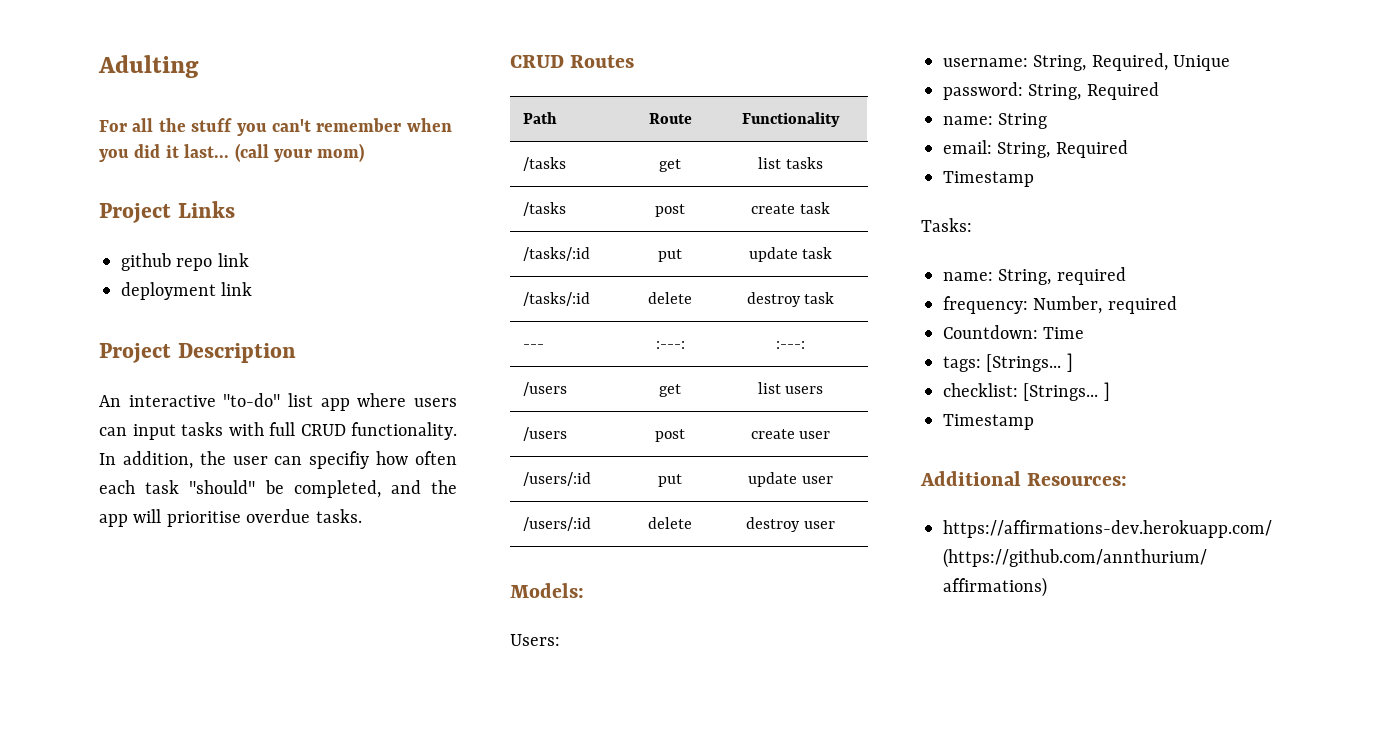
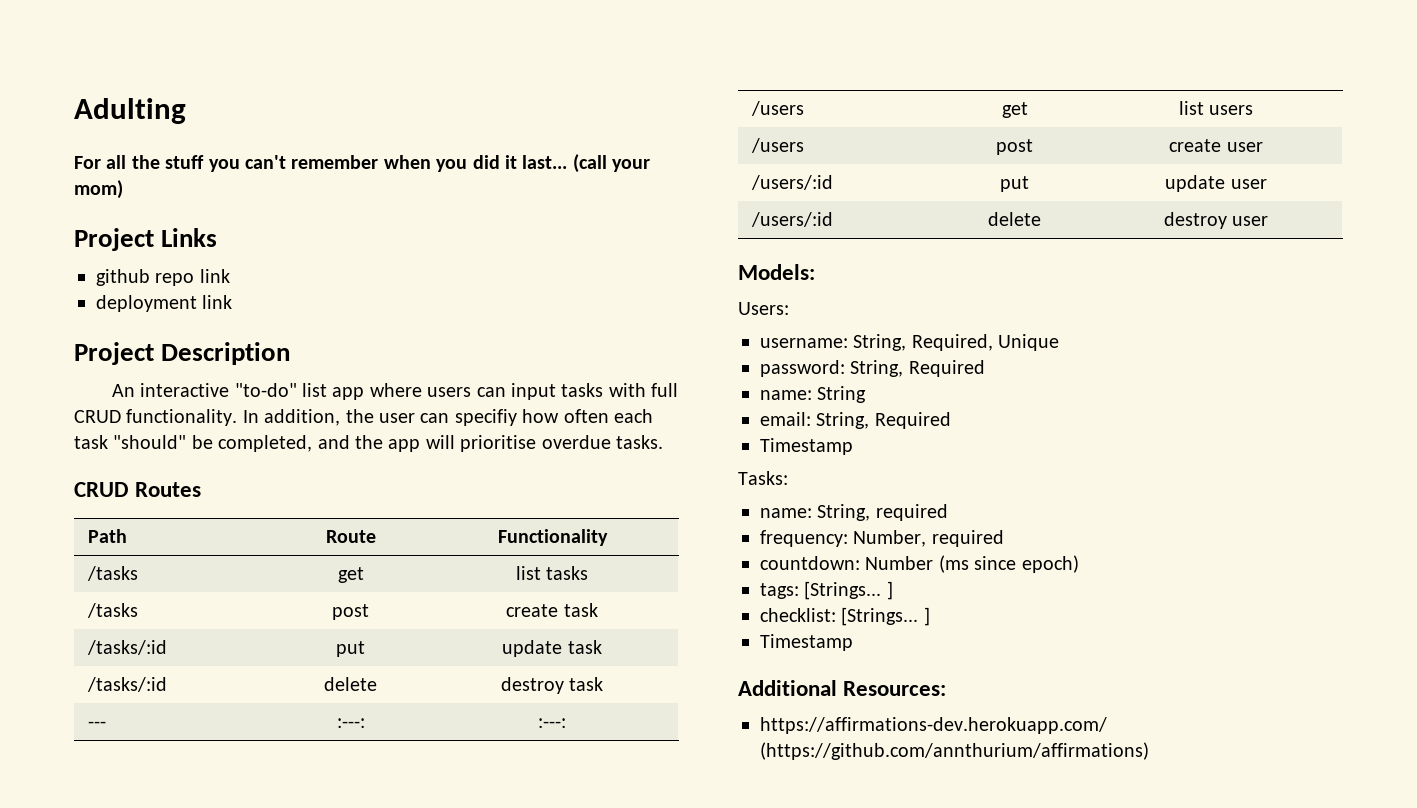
[943,325,1085,339] Countdown: Time -> [760,555,1079,573] countdown: Number (ms since epoch)

